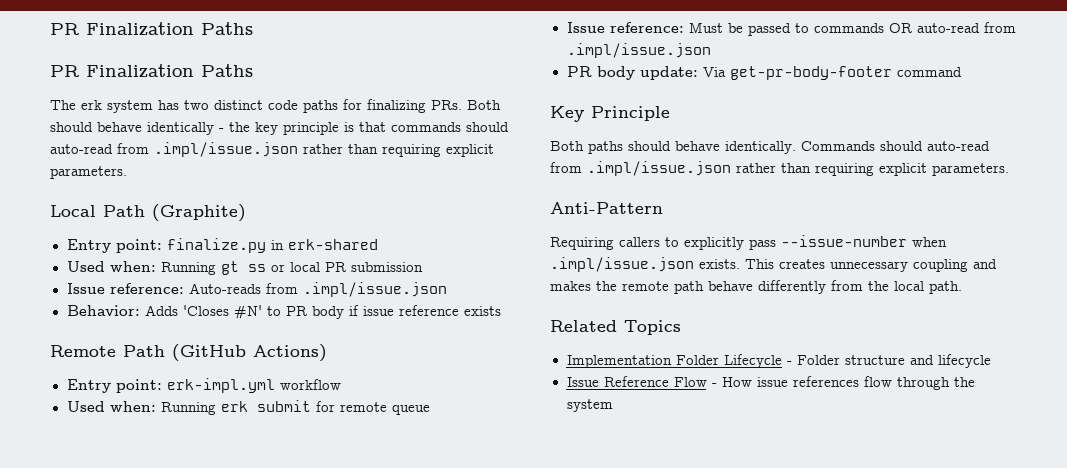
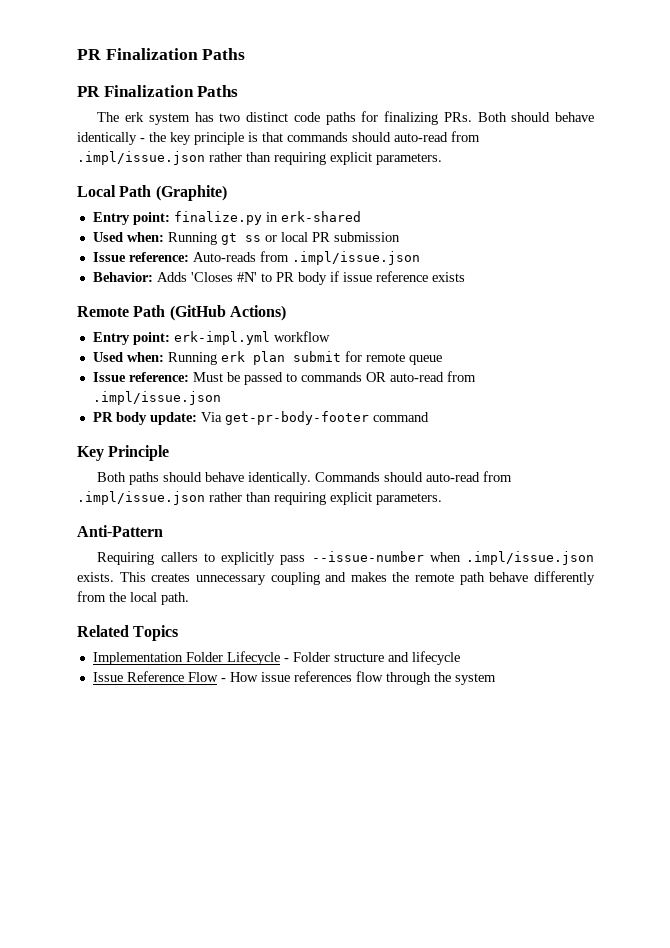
(248, 406) none -> [252,351,285,365] plan

